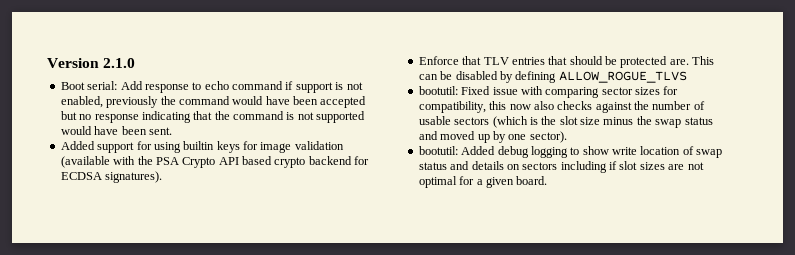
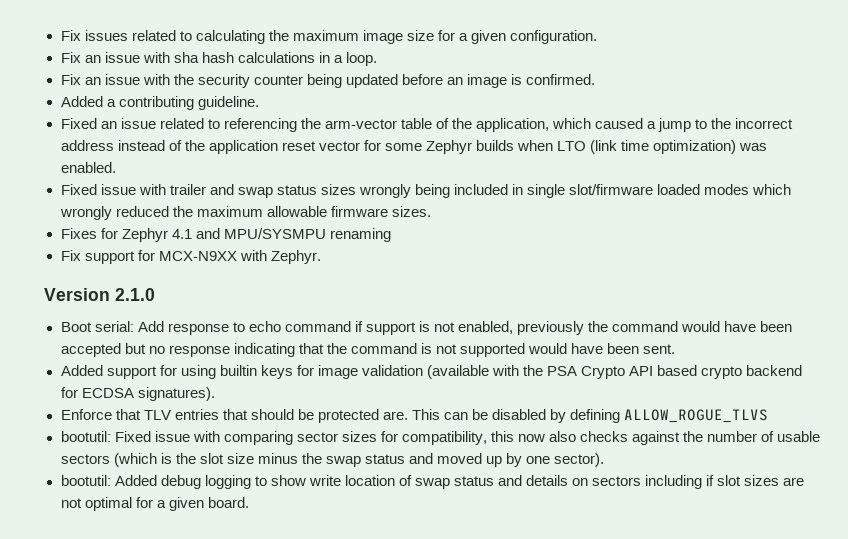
(47, 63) none -> [60,30,598,44] [60,52,377,66] [60,74,596,88] [60,96,259,110] [60,118,794,132] [60,140,768,154] [60,162,116,173] [60,184,792,198] [59,206,431,220] [60,228,391,242] [60,250,321,264] Fix issues related to calculating the maximum image size for a given configuration. // Fix an issue with sha hash calculations in a loop. // Fix an issue with the security counter being updated before an image is confirmed. // Added a contributing guideline. // Fixed an issue related to referencing the arm-vector table of the application, which caused a jump to the incorrect address instead of the application reset vector for some Zephyr builds when LTO (link time optimization) was enabled. // Fixed issue with trailer and swap status sizes wrongly being included in single slot/firmware loaded modes which wrongly reduced the maximum allowable firmware sizes. // Fixes for Zephyr 4.1 and MPU/SYSMPU renaming // Fix support for MCX-N9XX with Zephyr. //

